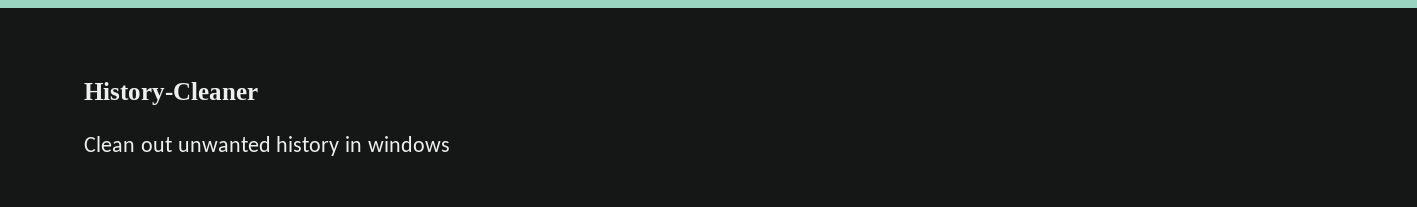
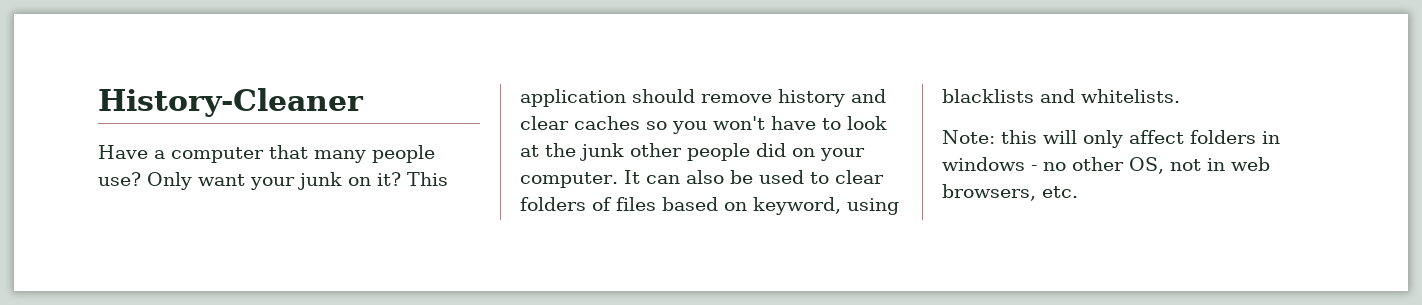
[84,136,451,156] Clean out unwanted history in windows -> [98,145,435,163] [98,172,448,190] [520,89,886,107] [520,116,887,134] [520,143,865,161] [520,170,884,188] [520,197,899,215] [942,89,1180,103] [942,130,1280,148] [942,157,1270,174] [942,184,1078,201] Have a computer that many people use? Only want your junk on it? This application should remove history and clear caches so you won't have to look at the junk other people did on your computer. It can also be used to clear folders of files based on keyword, using blacklists and whitelists. // Note: this will only affect folders in windows - no other OS, not in web browsers, etc.

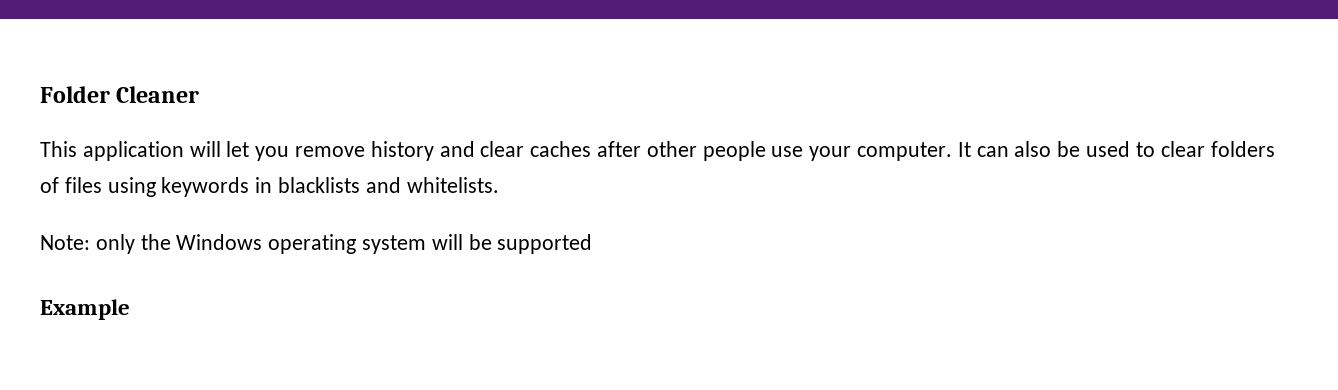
[98,88,364,117] [98,145,435,163] [98,172,448,190] [520,89,695,107] History-Cleaner // Have a computer that many people use? Only want your junk on it? This application should -> [40,86,200,103] [40,141,290,161] Folder Cleaner // This application will let you
[646,116,887,134] [520,143,815,161] so you won't have to look at the junk other people did on -> [597,141,804,161] after other people use
[662,197,899,215] based on keyword, using -> [107,177,273,197] using keywords in
[1001,130,1280,148] [942,157,1270,174] [942,184,1078,201] this will only affect folders in windows - no other OS, not in web browsers, etc. -> [95,234,593,254] [40,299,130,320] only the Windows operating system will be supported // Example

